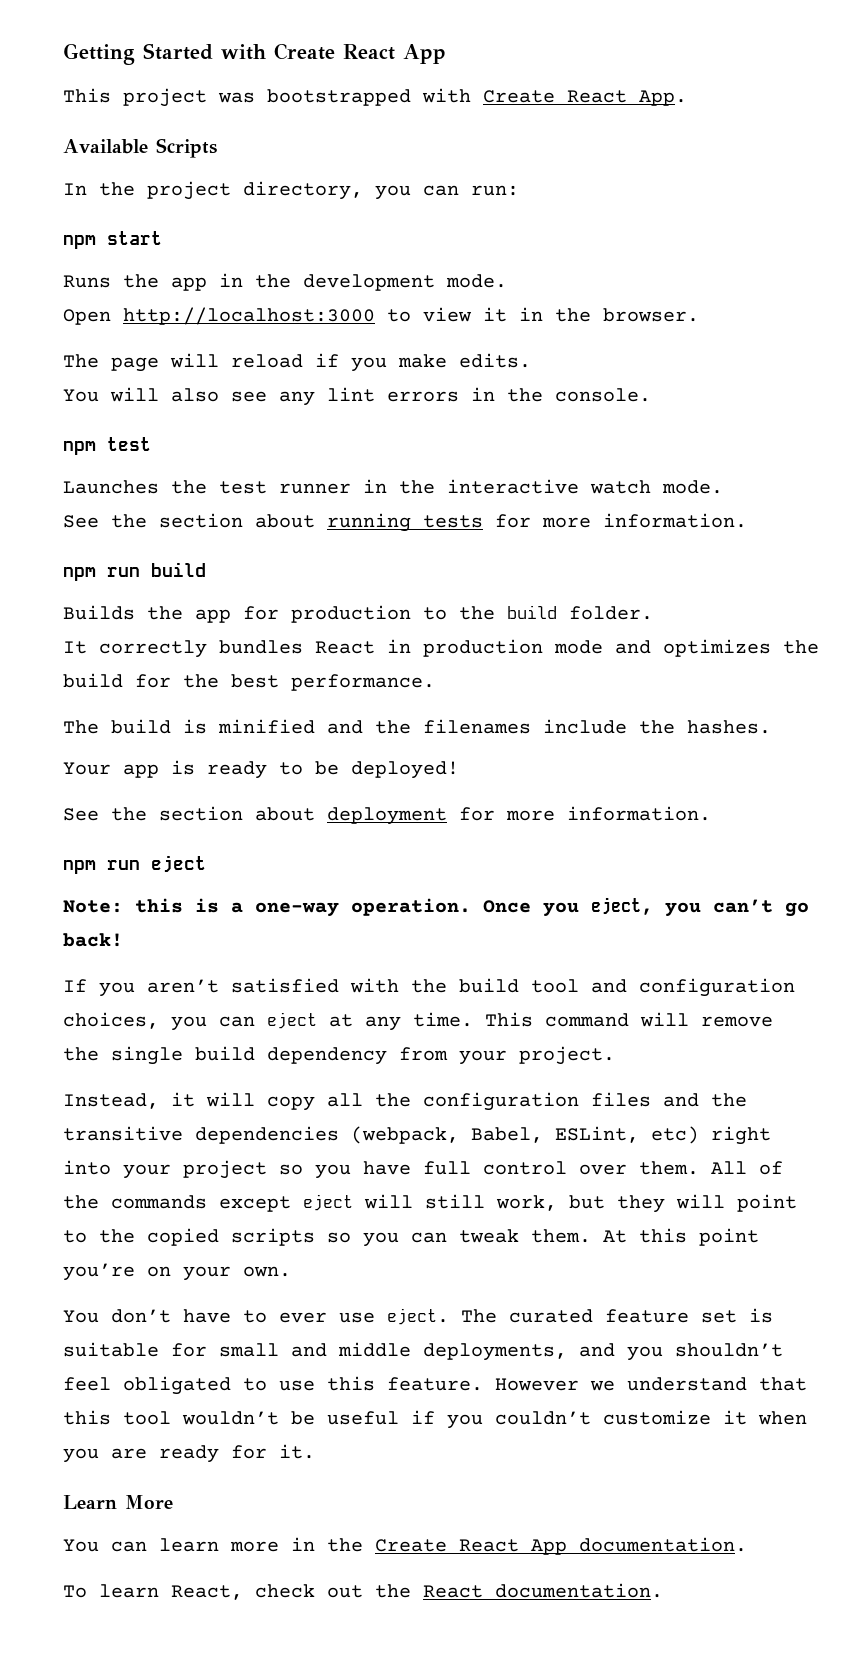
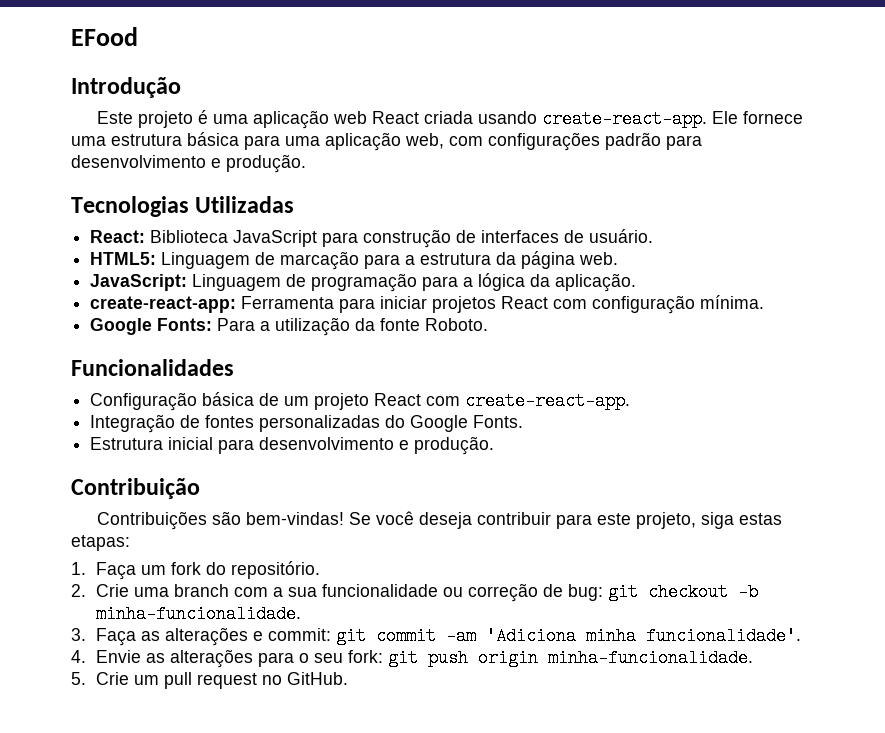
[63,43,446,65] [63,88,687,107] [63,138,217,158] [63,181,519,200] [63,231,162,249] [63,273,507,291] [63,307,699,325] [63,353,531,372] [63,387,651,406] [63,437,151,455] [63,479,723,494] [63,513,747,532] [63,562,206,581] [63,605,653,623] [63,639,819,658] [63,673,435,691] [63,719,771,734] [63,760,459,779] [63,806,711,825] [63,855,206,874] [63,897,809,917] [63,933,123,947] [63,978,795,997] [63,1012,773,1031] [63,1046,615,1065] [63,1092,747,1111] [63,1126,771,1145] [63,1160,783,1179] [63,1194,797,1213] [63,1228,759,1247] [63,1263,291,1281] [63,1308,773,1325] [63,1342,783,1361] [63,1376,807,1395] [63,1410,807,1429] [63,1444,315,1463] [63,1495,173,1509] [63,1537,747,1555] [63,1583,663,1600] Getting Started with Create React App // This project was bootstrapped with Create React App. // Available Scripts // In the project directory, you can run: // npm start // Runs the app in the development mode. // Open http://localhost:3000 to view it in the browser. // The page will reload if you make edits. // You will also see any lint errors in the console. // npm test // Launches the test runner in the interactive watch mode. // See the section about running tests for more information. // npm run build // Builds the app for production to the build folder. // It correctly bundles React in production mode and optimizes the build for the best performance. // The build is minified and the filenames include the hashes. // Your app is ready to be deployed! // See the section about deployment for more information. // npm run eject // Note: this is a one-way operation. Once you eject, you can’t go back! // If you aren’t satisfied with the build tool and configuration choices, you can eject at any time. This command will remove the single build dependency from your project. // Instead, it will copy all the configuration files and the transitive dependencies (webpack, Babel, ESLint, etc) right into your project so you have full control over them. All of the commands except eject will still work, but they will point to the copied scripts so you can tweak them. At this point you’re on your own. // You don’t have to ever use eject. The curated feature set is suitable for small and middle deployments, and you shouldn’t feel obligated to use this feature. However we understand that this tool wouldn’t be useful if you couldn’t customize it when you are ready for it. // Learn More // You can learn more in the Create React App documentation. // To learn React, check out the React documentation. -> [71,27,138,46] [71,77,181,98] [96,110,803,129] [71,132,702,151] [71,154,306,173] [71,196,295,217] [90,229,654,248] [90,251,619,270] [90,273,637,292] [90,295,765,314] [90,317,489,336] [71,359,234,376] [90,392,631,411] [90,414,524,433] [90,436,495,455] [71,478,200,499] [96,511,782,530] [71,535,130,551] [71,561,320,580] [71,583,758,602] [95,605,301,623] [71,627,801,646] [71,649,753,668] [71,672,348,689] EFood // Introdução // Este projeto é uma aplicação web React criada usando create-react-app. Ele fornece uma estrutura básica para uma aplicação web, com configurações padrão para desenvolvimento e produção. // Tecnologias Utilizadas // React: Biblioteca JavaScript para construção de interfaces de usuário. // HTML5: Linguagem de marcação para a estrutura da página web. // JavaScript: Linguagem de programação para a lógica da aplicação. // create-react-app: Ferramenta para iniciar projetos React com configuração mínima. // Google Fonts: Para a utilização da fonte Roboto. // Funcionalidades // Configuração básica de um projeto React com create-react-app. // Integração de fontes personalizadas do Google Fonts. // Estrutura inicial para desenvolvimento e produção. // Contribuição // Contribuições são bem-vindas! Se você deseja contribuir para este projeto, siga estas etapas: // 1. Faça um fork do repositório. // 2. Crie uma branch com a sua funcionalidade ou correção de bug: git checkout -b minha-funcionalidade. // 3. Faça as alterações e commit: git commit -am 'Adiciona minha funcionalidade'. // 4. Envie as alterações para o seu fork: git push origin minha-funcionalidade. // 5. Crie um pull request no GitHub.

